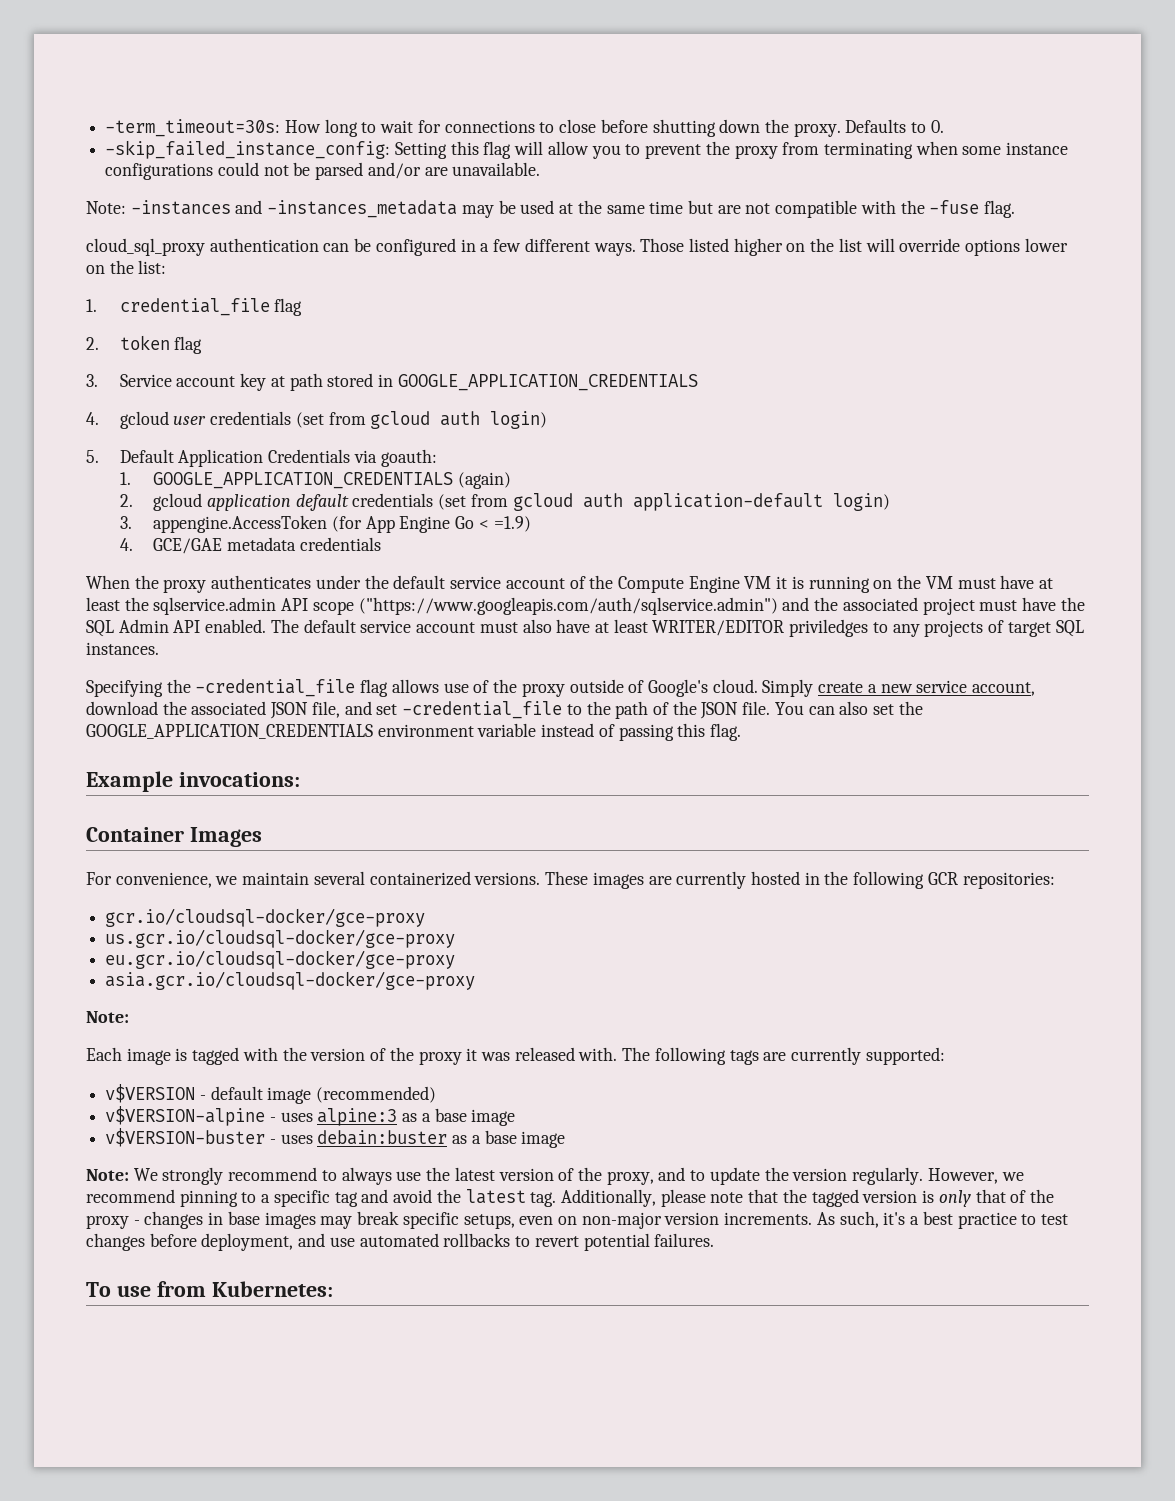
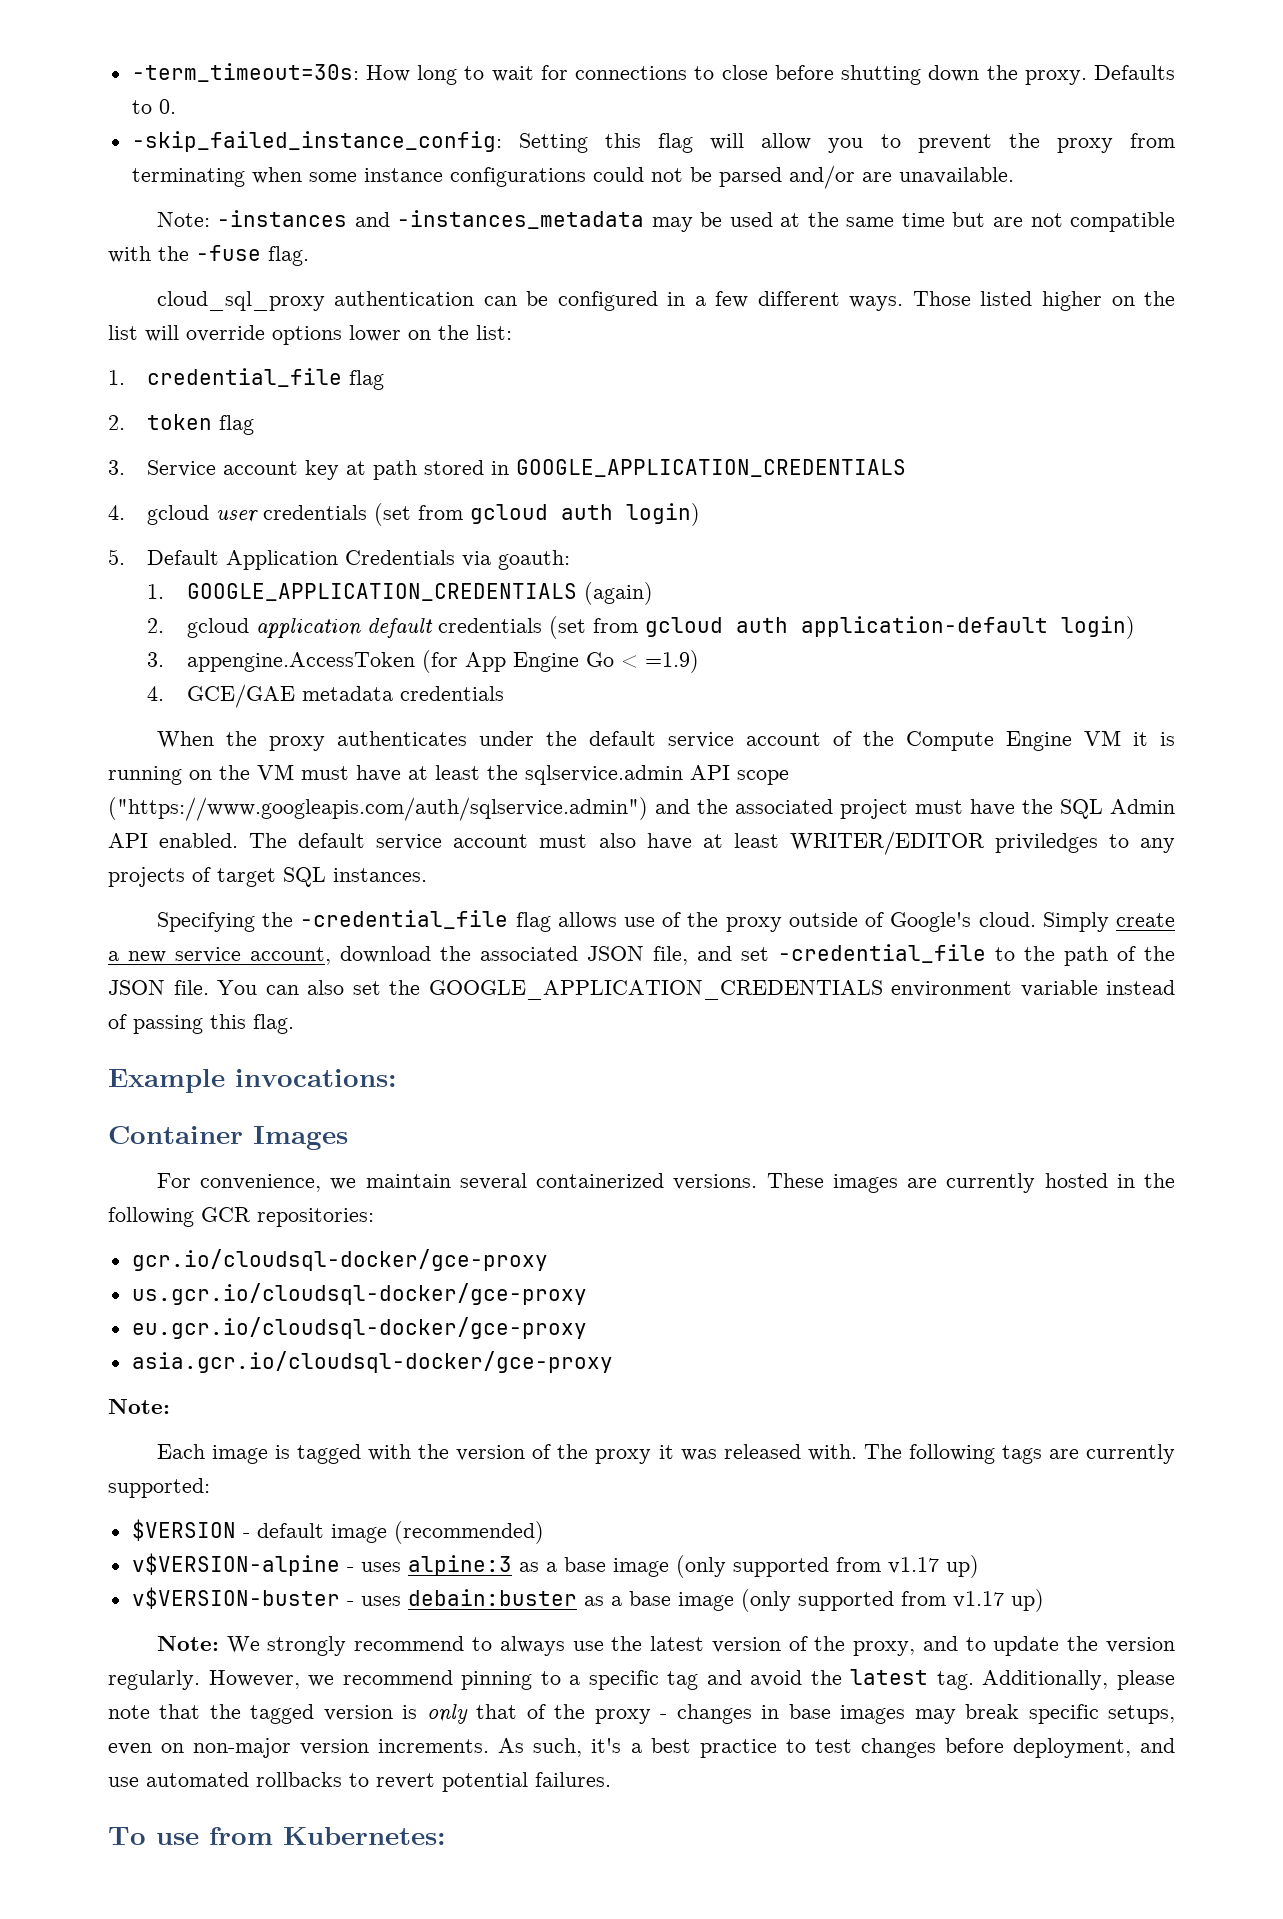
[105,1084,196,1103] v$VERSION -> [131,1519,236,1541] $VERSION
(516, 1117) none -> [675,1555,979,1578] (only supported from v1.17 up)
(566, 1139) none -> [740,1589,1044,1612] (only supported from v1.17 up)

